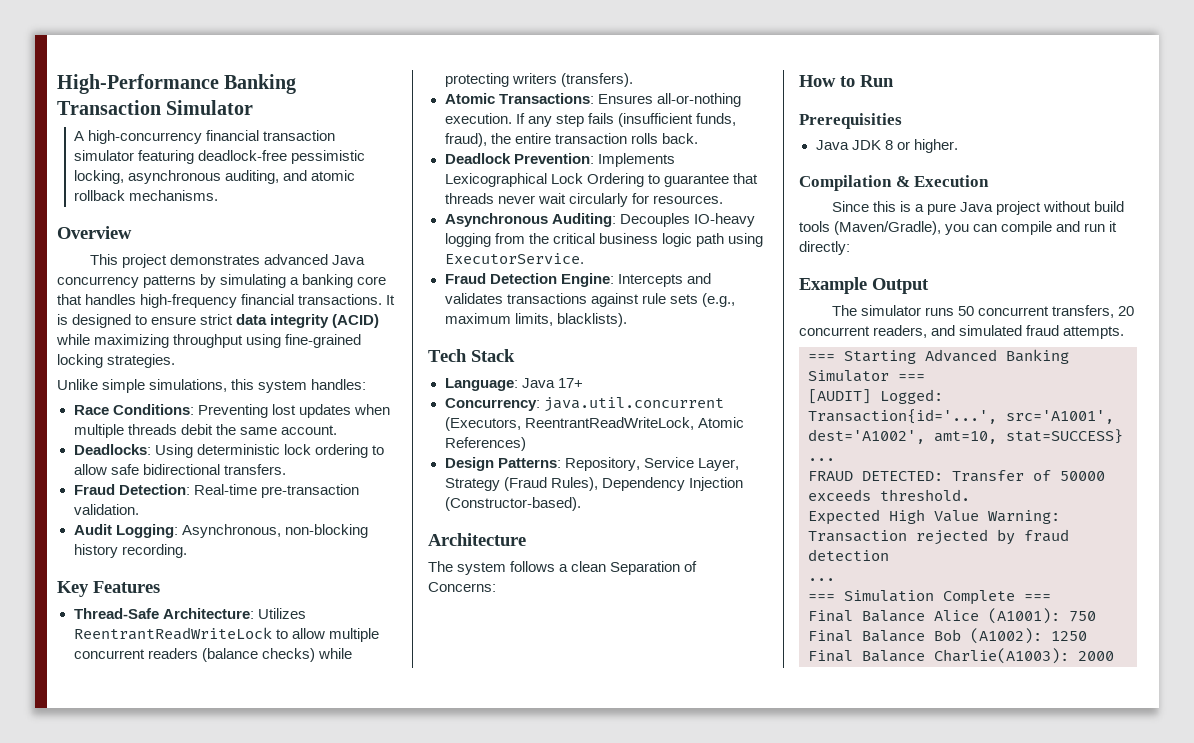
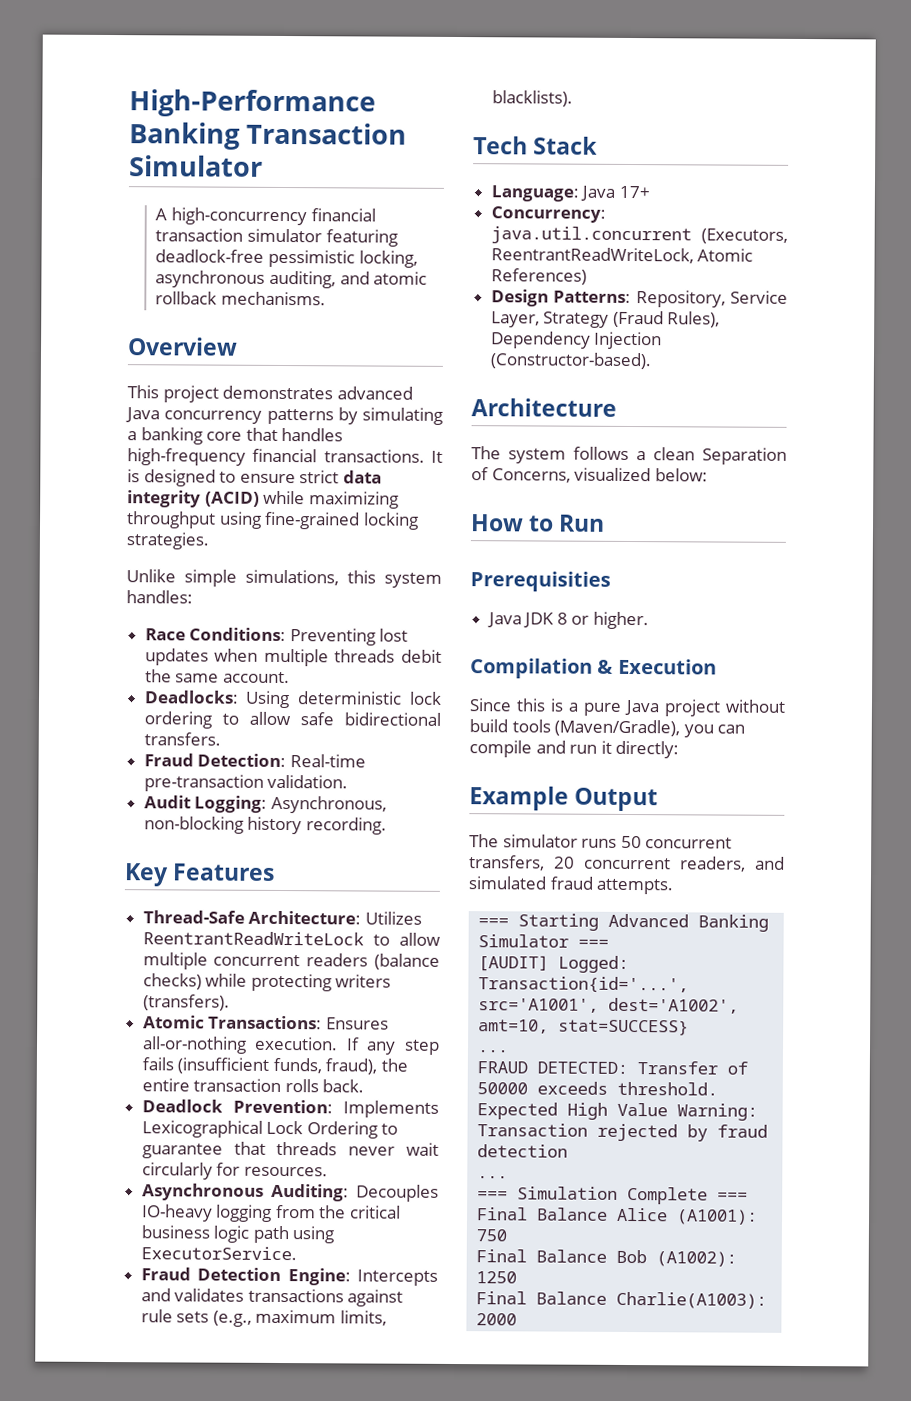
[428,582,496,592] Concerns: -> [491,467,708,483] Concerns, visualized below:

